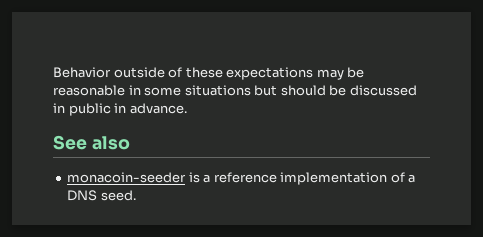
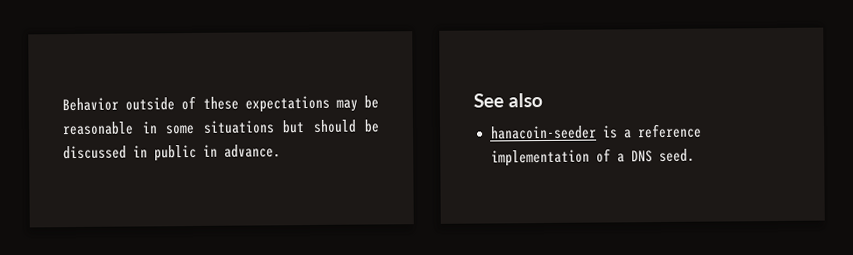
[67,172,187,183] monacoin-seeder -> [489,125,597,140] hanacoin-seeder

